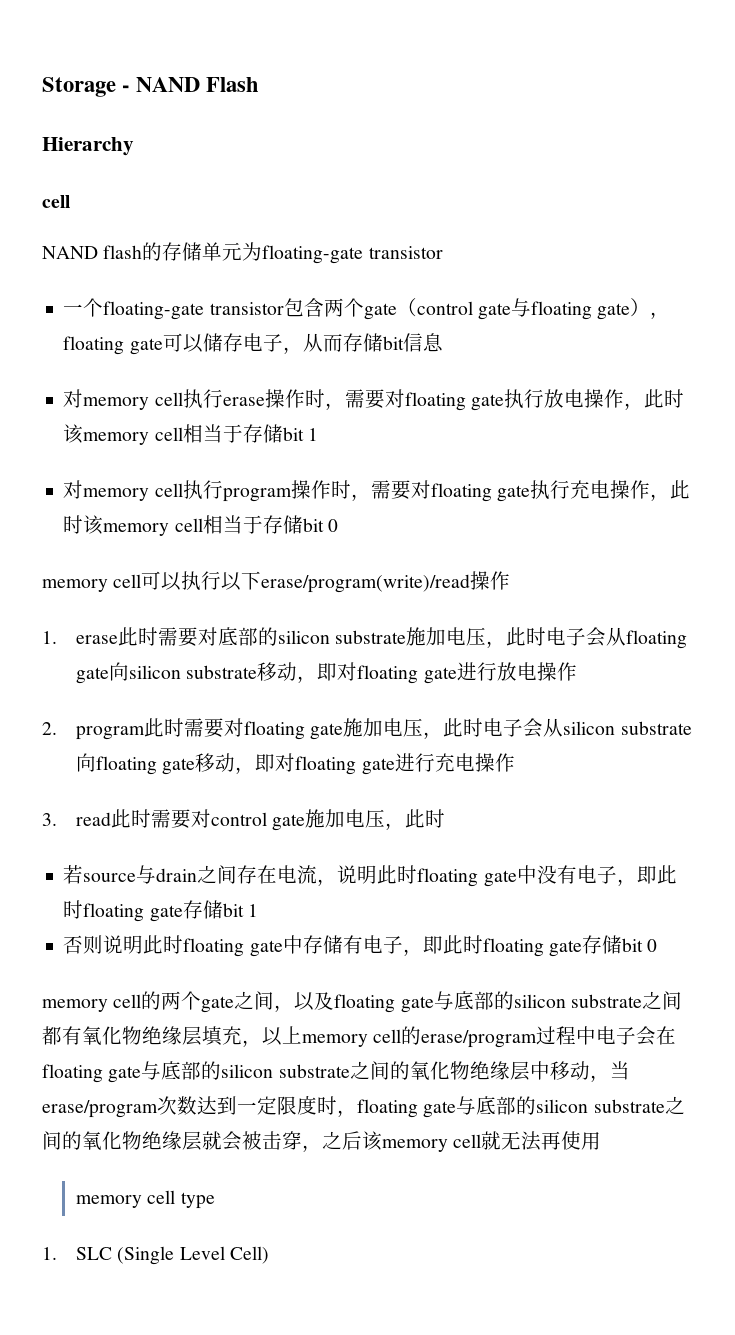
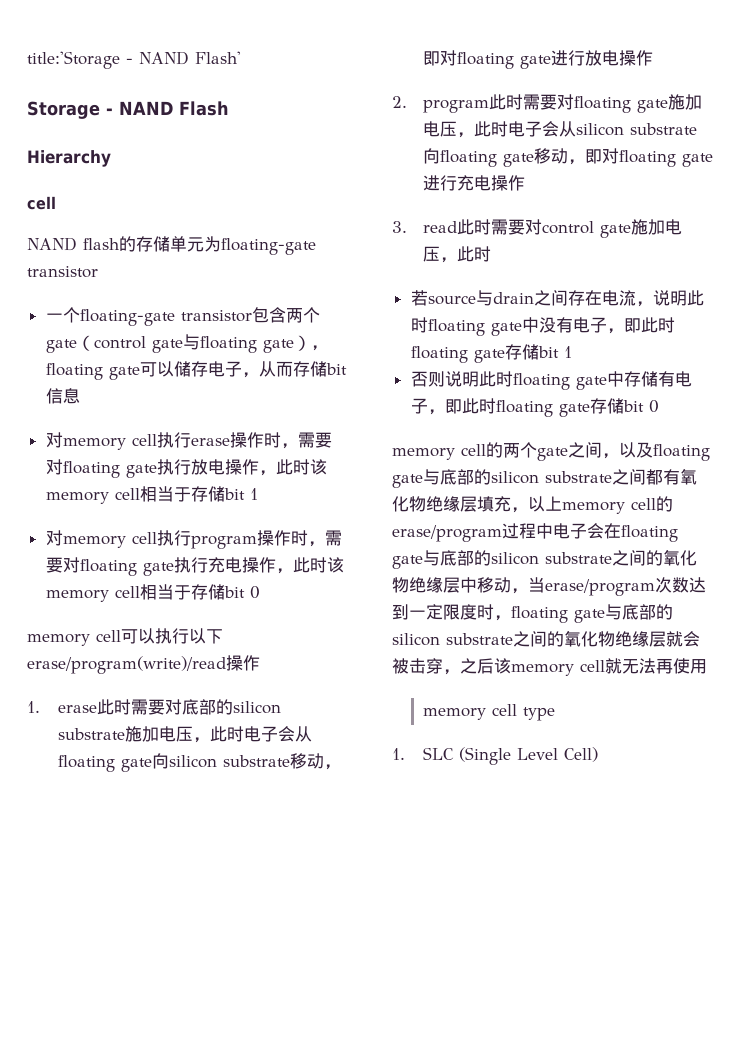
(42, 87) none -> [27,51,241,69] title:'Storage - NAND Flash' //

